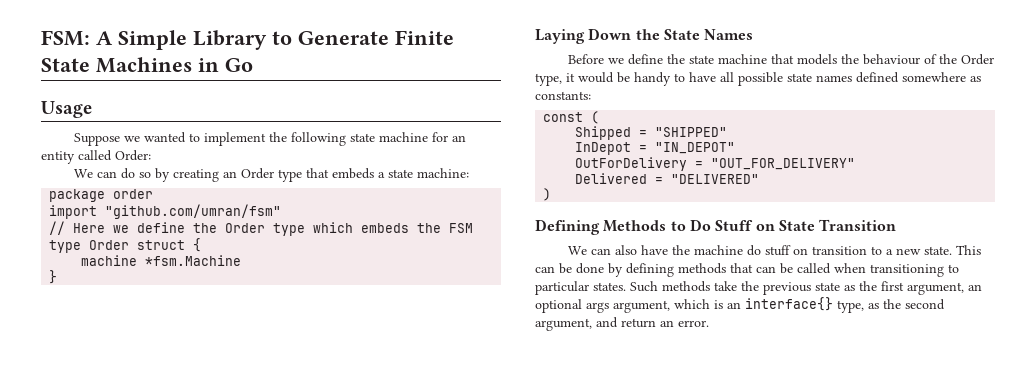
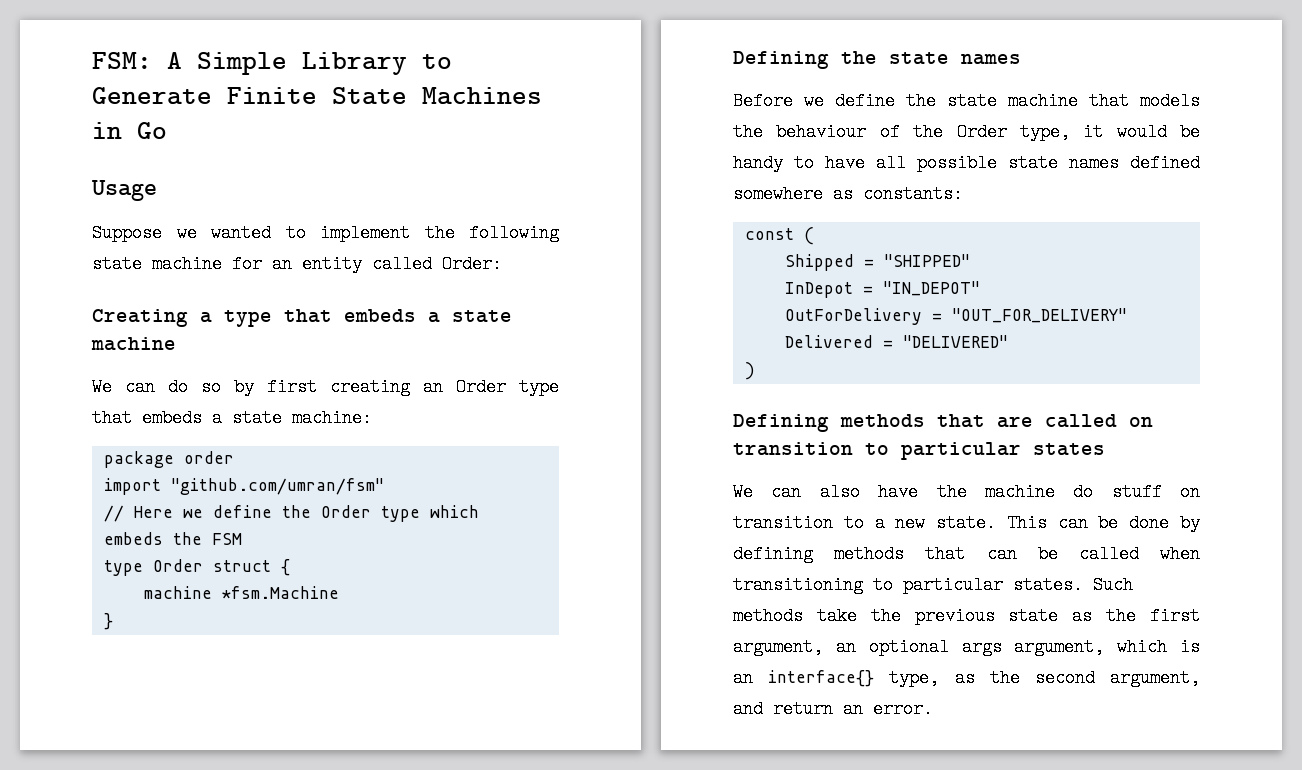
(151, 155) none -> [92,309,512,327] [91,337,176,351] // Creating a type that embeds a state machine
(171, 175) none -> [267,378,317,396] first
[535,28,754,44] Laying Down the State Names -> [733,51,1021,69] Defining the state names
[603,219,897,232] Methods to Do Stuff on State Transition -> [840,414,1153,428] [733,442,1105,460] methods that are called on transition to particular states

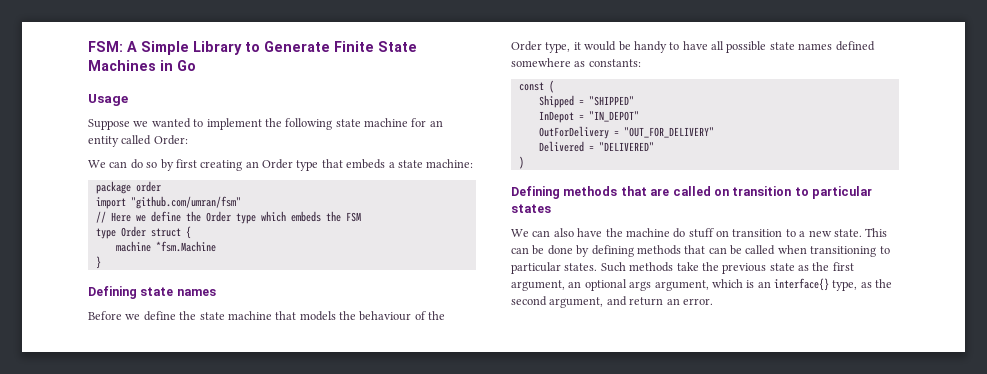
[92,309,512,327] [91,337,176,351] // Creating a type that embeds a state machine -> (188, 140) none
[841,51,877,64] the -> (137, 292) none

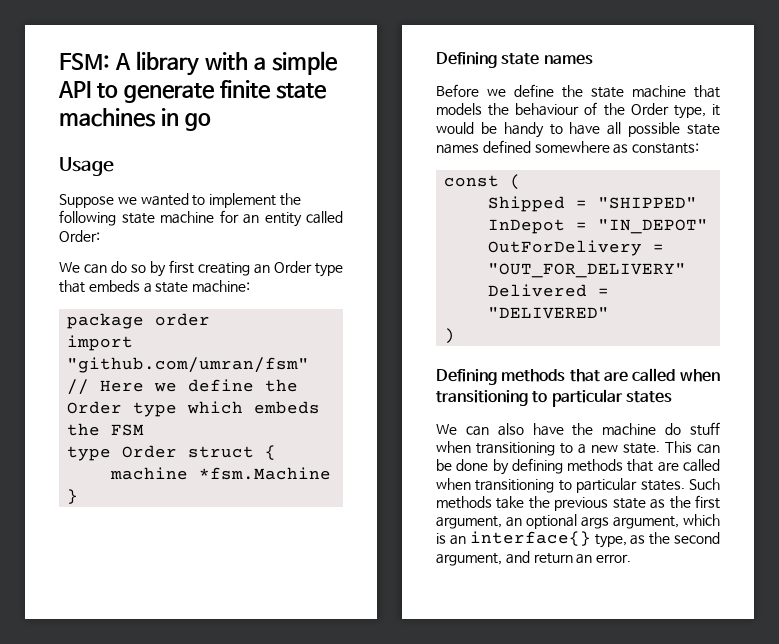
[141,41,417,55] [88,60,196,71] Simple Library to Generate Finite State Machines in Go -> [135,51,338,76] [58,80,327,103] [59,108,211,131] library with a simple API to generate finite state machines in go
[713,186,792,196] on transition -> [679,369,720,382] [436,390,528,406] when transitioning
[716,229,783,237] on transition -> [436,441,555,456] when transitioning
[708,245,742,255] can be -> [657,462,679,472] are

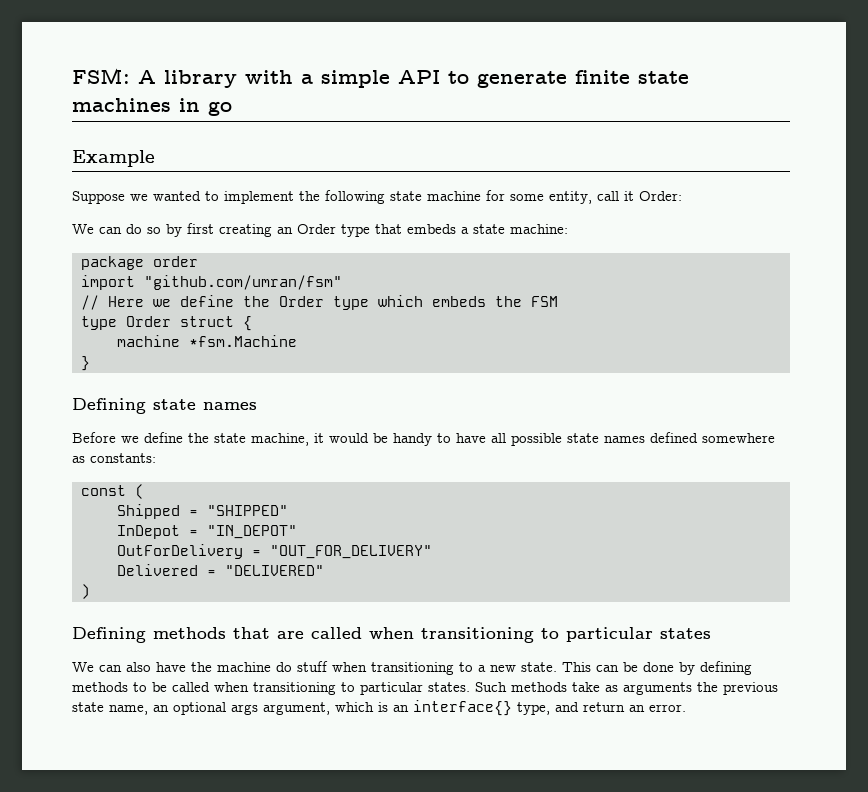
[59,157,114,176] Usage -> [72,150,155,167] Example
[243,211,343,227] an entity called -> [510,191,634,204] some entity, call it
[632,85,720,98] [436,102,706,119] machine that models the behaviour of the Order type, -> [251,433,309,446] machine,
[627,459,679,472] that are -> [133,682,167,692] to be
(525, 502) none -> [605,682,692,695] as arguments
[650,495,720,509] [436,516,502,529] as the first argument, -> [109,705,148,715] name,
[630,532,720,545] [436,553,502,566] as the second argument, -> (550, 708) none

